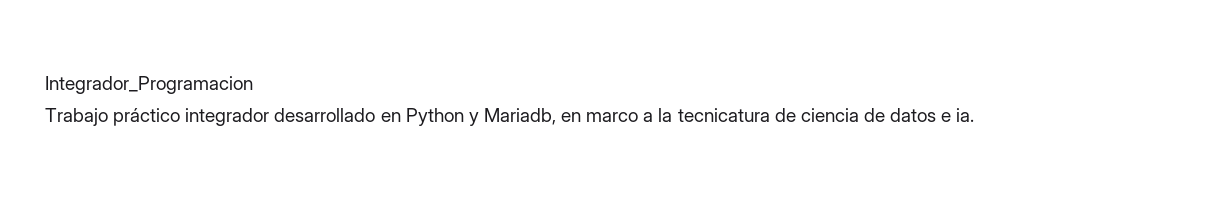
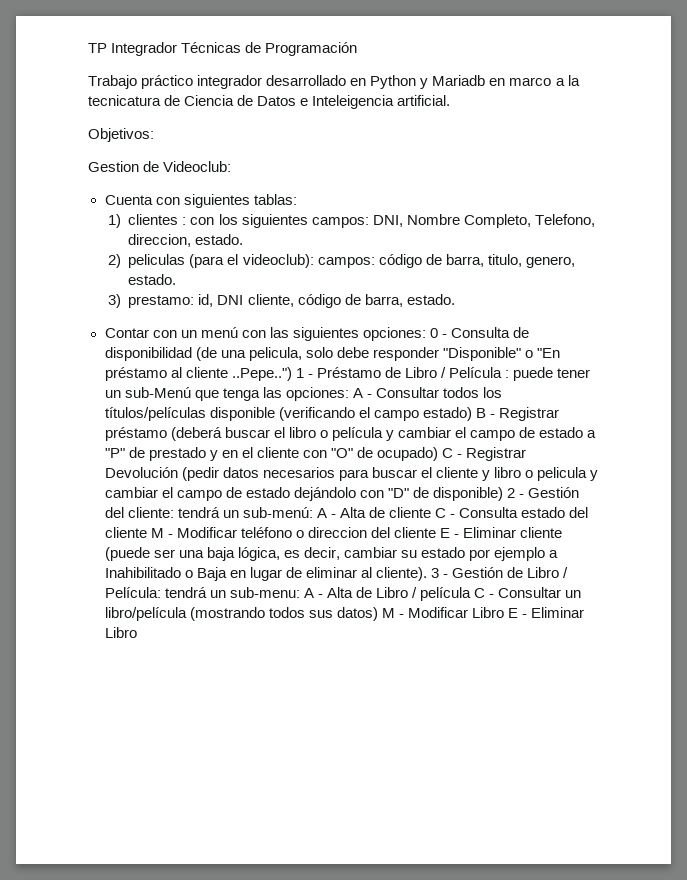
[45,76,253,94] Integrador_Programacion -> [88,42,358,56] TP Integrador Técnicas de Programación
[483,108,556,125] Mariadb, -> [432,75,486,86] Mariadb
[800,108,975,122] ciencia de datos e ia. -> [184,95,451,109] [88,128,154,142] [88,161,232,172] [104,194,297,208] [107,214,595,228] [128,234,244,247] [107,254,575,268] [128,274,177,285] [107,294,455,308] [104,327,530,341] [104,347,560,361] [104,367,591,381] [104,387,503,401] [104,407,559,421] [104,427,597,441] [104,447,527,461] [104,467,599,481] [104,487,580,501] [104,507,589,518] [104,527,563,538] [104,547,559,561] [104,567,569,581] [104,587,582,601] [104,607,585,621] [104,627,137,638] Ciencia de Datos e Inteleigencia artificial. // Objetivos: // Gestion de Videoclub: // Cuenta con siguientes tablas: // 1) clientes : con los siguientes campos: DNI, Nombre Completo, Telefono, direccion, estado. // 2) peliculas (para el videoclub): campos: código de barra, titulo, genero, estado. // 3) prestamo: id, DNI cliente, código de barra, estado. // Contar con un menú con las siguientes opciones: 0 - Consulta de disponibilidad (de una pelicula, solo debe responder "Disponible" o "En préstamo al cliente ..Pepe..") 1 - Préstamo de Libro / Película : puede tener un sub-Menú que tenga las opciones: A - Consultar todos los títulos/películas disponible (verificando el campo estado) B - Registrar préstamo (deberá buscar el libro o película y cambiar el campo de estado a "P" de prestado y en el cliente con "O" de ocupado) C - Registrar Devolución (pedir datos necesarios para buscar el cliente y libro o pelicula y cambiar el campo de estado dejándolo con "D" de disponible) 2 - Gestión del cliente: tendrá un sub-menú: A - Alta de cliente C - Consulta estado del cliente M - Modificar teléfono o direccion del cliente E - Eliminar cliente (puede ser una baja lógica, es decir, cambiar su estado por ejemplo a Inahibilitado o Baja en lugar de eliminar al cliente). 3 - Gestión de Libro / Película: tendrá un sub-menu: A - Alta de Libro / película C - Consultar un libro/película (mostrando todos sus datos) M - Modificar Libro E - Eliminar Libro

